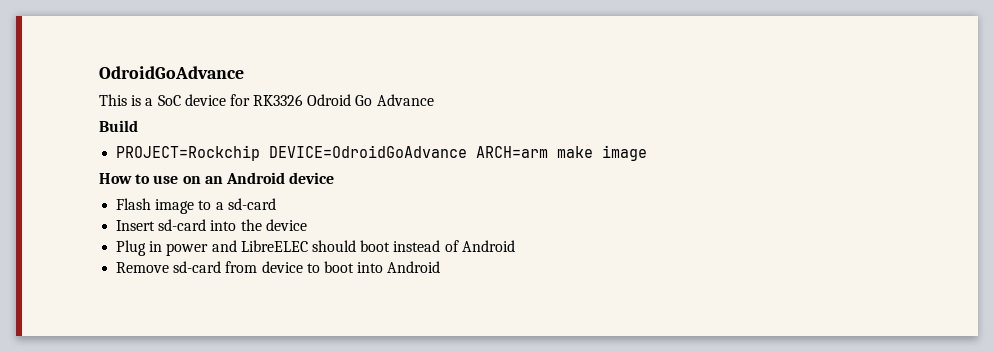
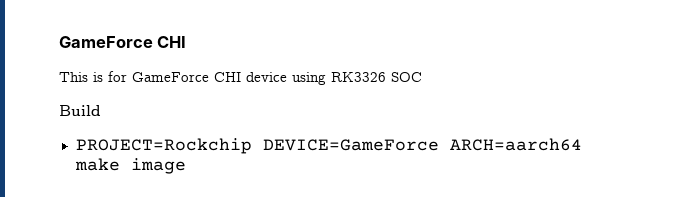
[99,66,244,79] OdroidGoAdvance -> [59,36,187,48] GameForce CHI
[145,94,434,106] a SoC device for RK3326 Odroid Go Advance -> [108,71,422,85] for GameForce CHI device using RK3326 SOC
[269,145,549,158] DEVICE=OdroidGoAdvance ARCH=arm -> [262,138,582,151] DEVICE=GameForce ARCH=aarch64
[99,172,335,184] [116,198,276,214] [116,219,307,231] [116,240,515,256] [116,261,441,273] // How to use on an Android device // Flash image to a sd-card // Insert sd-card into the device // Plug in power and LibreELEC should boot instead of Android // Remove sd-card from device to boot into Android -> (186, 166) none

